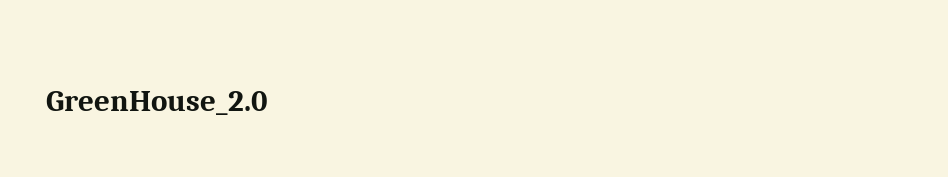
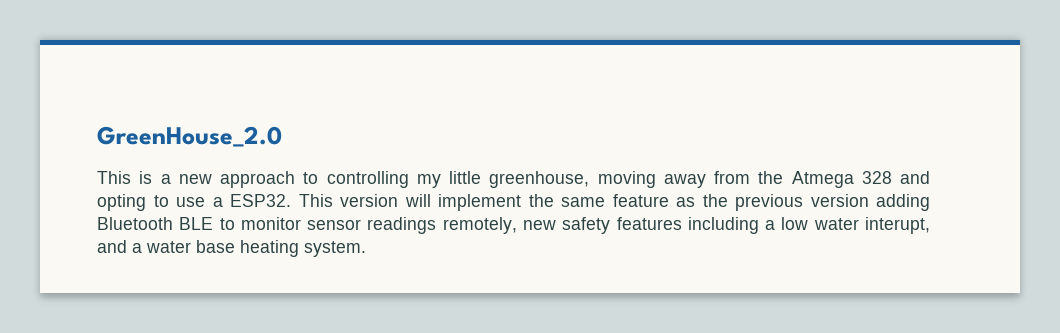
(268, 103) none -> [97,171,930,188] [97,194,930,211] [97,217,931,234] [97,240,366,257] // This is a new approach to controlling my little greenhouse, moving away from the Atmega 328 and opting to use a ESP32. This version will implement the same feature as the previous version adding Bluetooth BLE to monitor sensor readings remotely, new safety features including a low water interupt, and a water base heating system.

